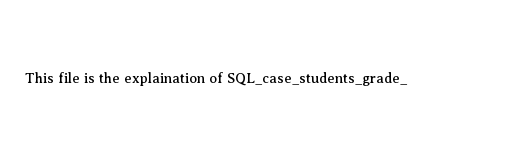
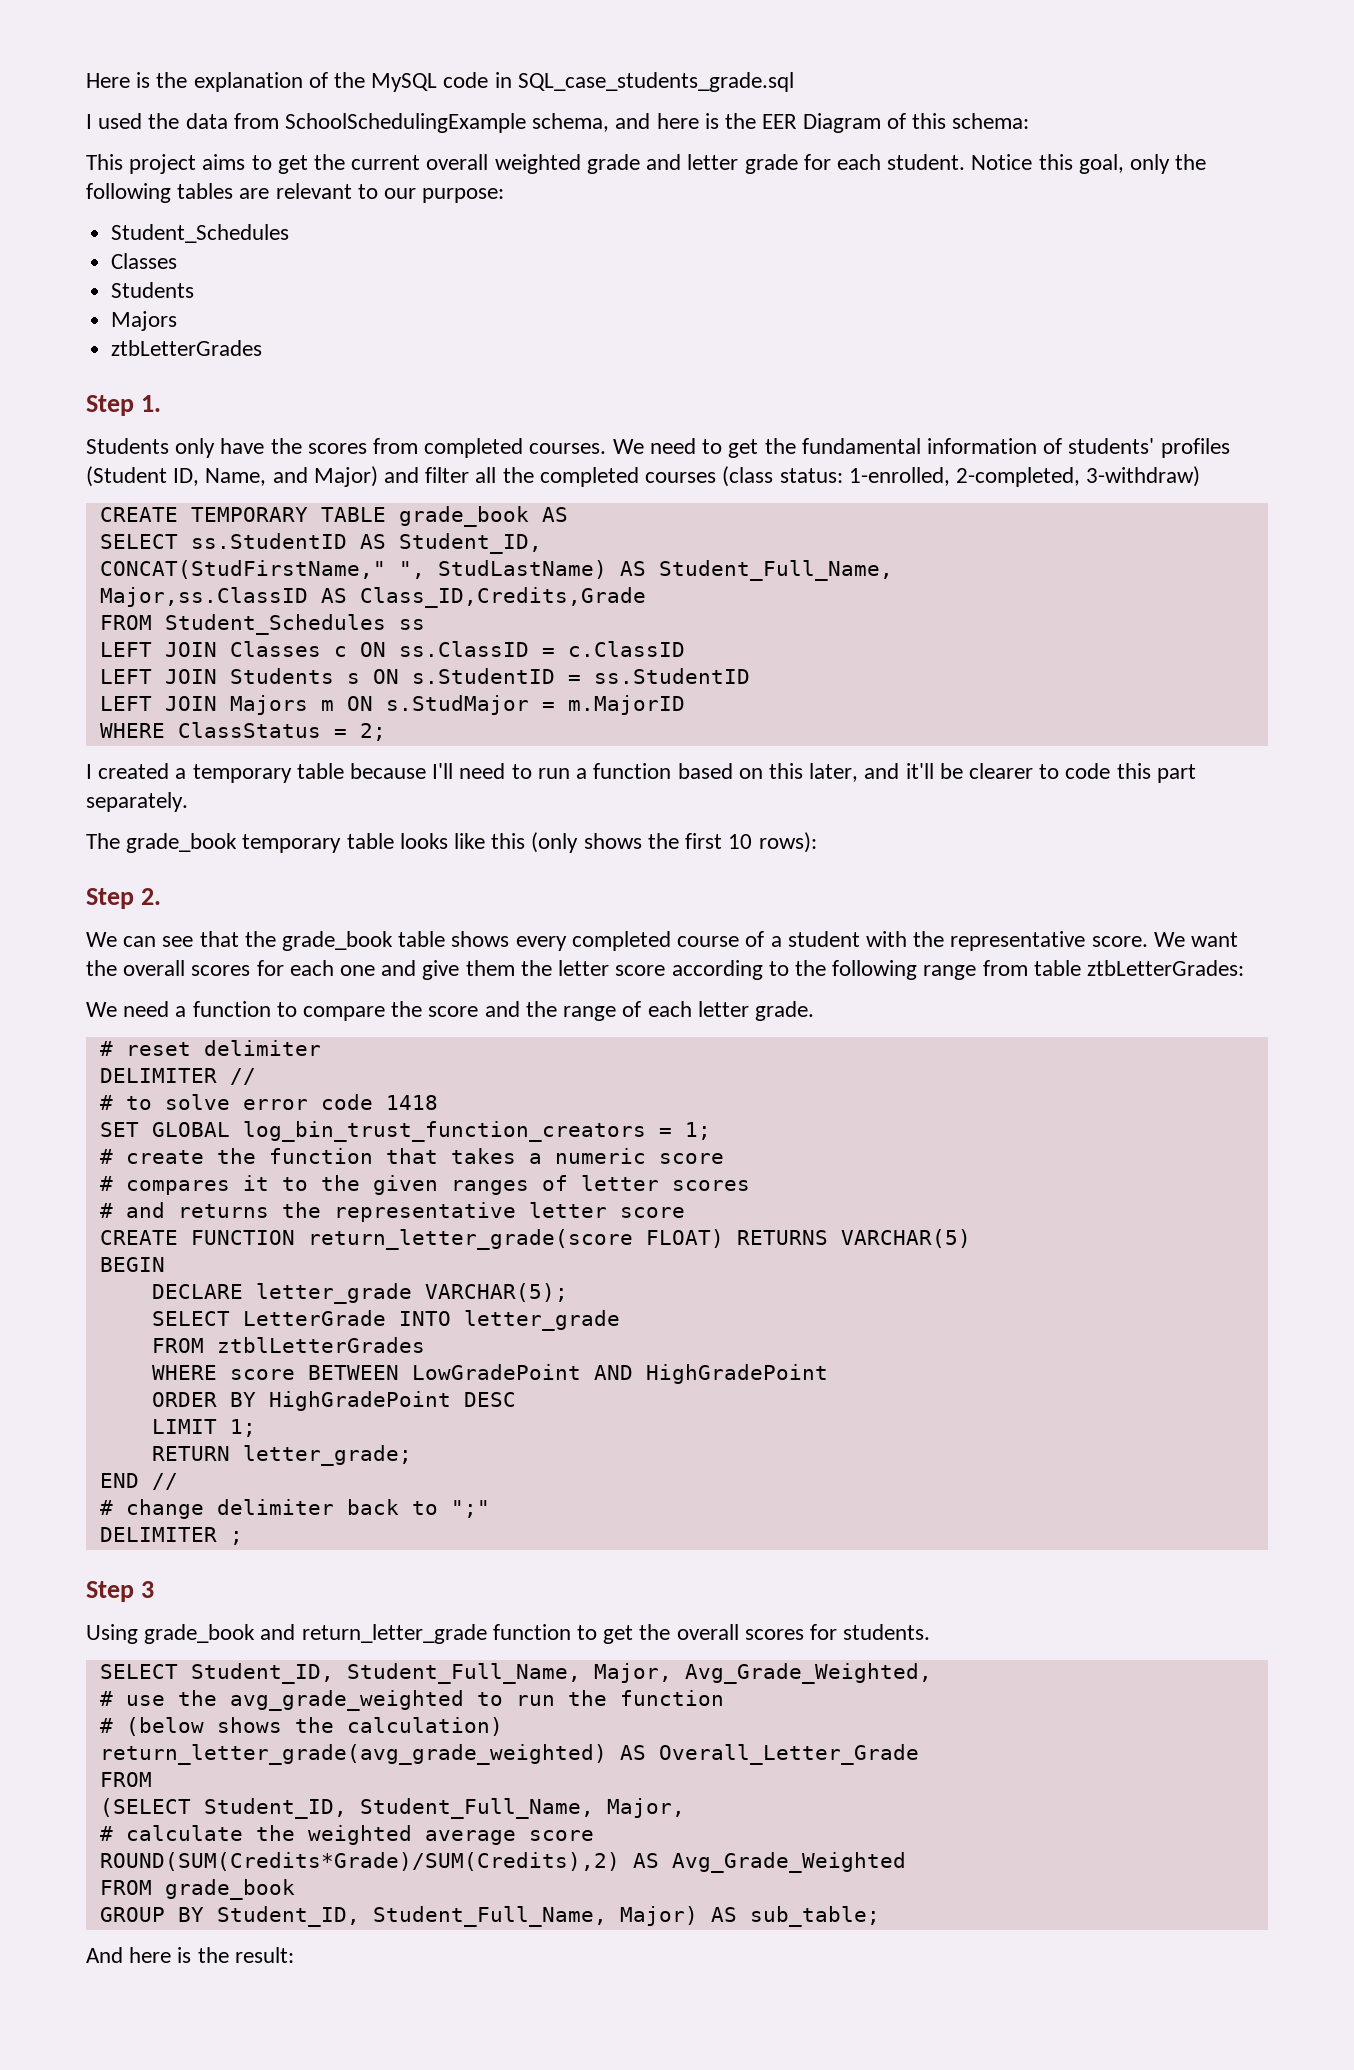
[25,72,408,86] This file is the explaination of SQL_case_students_grade_ -> [86,72,794,92] [86,113,1030,133] [86,154,1207,174] [86,183,505,203] [111,224,290,243] [111,253,178,269] [111,282,195,298] [111,311,178,331] [111,340,263,356] [86,395,162,416] [86,438,1230,458] [86,466,1201,487] [99,506,568,527] [99,533,542,554] [99,560,893,581] [99,587,646,608] [99,614,425,635] [99,641,685,657] [99,668,750,684] [99,695,685,715] [99,722,386,741] [86,763,1196,783] [86,792,188,812] [86,832,817,853] [86,888,162,909] [86,931,1238,951] [86,960,1244,980] [86,1001,814,1021] [99,1040,321,1056] [99,1068,256,1085] [99,1094,438,1110] [99,1121,711,1142] [99,1148,724,1164] [99,1175,750,1195] [99,1202,685,1222] [99,1229,971,1250] [99,1257,165,1272] [151,1283,568,1304] [151,1310,620,1331] [151,1337,425,1353] [151,1364,828,1384] [151,1391,516,1411] [151,1419,256,1437] [151,1445,412,1466] [99,1473,178,1490] [99,1499,490,1519] [99,1527,243,1545] [86,1581,155,1602] [86,1624,931,1644] [99,1663,932,1684] [99,1690,724,1711] [99,1717,503,1736] [99,1744,919,1765] [99,1772,152,1787] [99,1798,685,1819] [99,1825,594,1845] [99,1852,906,1873] [99,1879,295,1900] [99,1906,880,1927] [86,1947,294,1963] Here is the explanation of the MySQL code in SQL_case_students_grade.sql // I used the data from SchoolSchedulingExample schema, and here is the EER Diagram of this schema: // This project aims to get the current overall weighted grade and letter grade for each student. Notice this goal, only the following tables are relevant to our purpose: // Student_Schedules // Classes // Students // Majors // ztbLetterGrades // Step 1. // Students only have the scores from completed courses. We need to get the fundamental information of students' profiles (Student ID, Name, and Major) and filter all the completed courses (class status: 1-enrolled, 2-completed, 3-withdraw) // CREATE TEMPORARY TABLE grade_book AS // SELECT ss.StudentID AS Student_ID, // CONCAT(StudFirstName," ", StudLastName) AS Student_Full_Name, // Major,ss.ClassID AS Class_ID,Credits,Grade // FROM Student_Schedules ss // LEFT JOIN Classes c ON ss.ClassID = c.ClassID // LEFT JOIN Students s ON s.StudentID = ss.StudentID // LEFT JOIN Majors m ON s.StudMajor = m.MajorID // WHERE ClassStatus = 2; // I created a temporary table because I'll need to run a function based on this later, and it'll be clearer to code this part separately. // The grade_book temporary table looks like this (only shows the first 10 rows): // Step 2. // We can see that the grade_book table shows every completed course of a student with the representative score. We want the overall scores for each one and give them the letter score according to the following range from table ztbLetterGrades: // We need a function to compare the score and the range of each letter grade. // # reset delimiter // DELIMITER // // # to solve error code 1418 // SET GLOBAL log_bin_trust_function_creators = 1; // # create the function that takes a numeric score // # compares it to the given ranges of letter scores // # and returns the representative letter score // CREATE FUNCTION return_letter_grade(score FLOAT) RETURNS VARCHAR(5) // BEGIN // DECLARE letter_grade VARCHAR(5); // SELECT LetterGrade INTO letter_grade // FROM ztblLetterGrades // WHERE score BETWEEN LowGradePoint AND HighGradePoint // ORDER BY HighGradePoint DESC // LIMIT 1; // RETURN letter_grade; // END // // # change delimiter back to ";" // DELIMITER ; // Step 3 // Using grade_book and return_letter_grade function to get the overall scores for students. // SELECT Student_ID, Student_Full_Name, Major, Avg_Grade_Weighted, // # use the avg_grade_weighted to run the function // # (below shows the calculation) // return_letter_grade(avg_grade_weighted) AS Overall_Letter_Grade // FROM // (SELECT Student_ID, Student_Full_Name, Major, // # calculate the weighted average score // ROUND(SUM(Credits*Grade)/SUM(Credits),2) AS Avg_Grade_Weighted // FROM grade_book // GROUP BY Student_ID, Student_Full_Name, Major) AS sub_table; // And here is the result:

